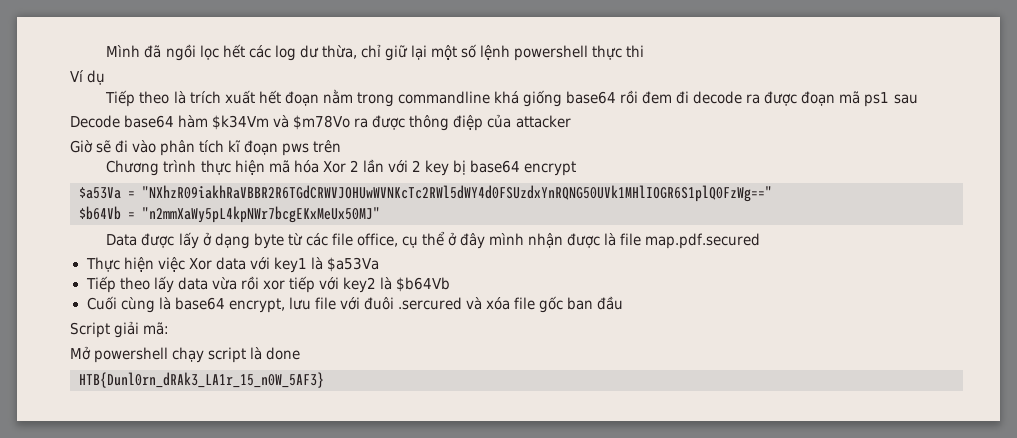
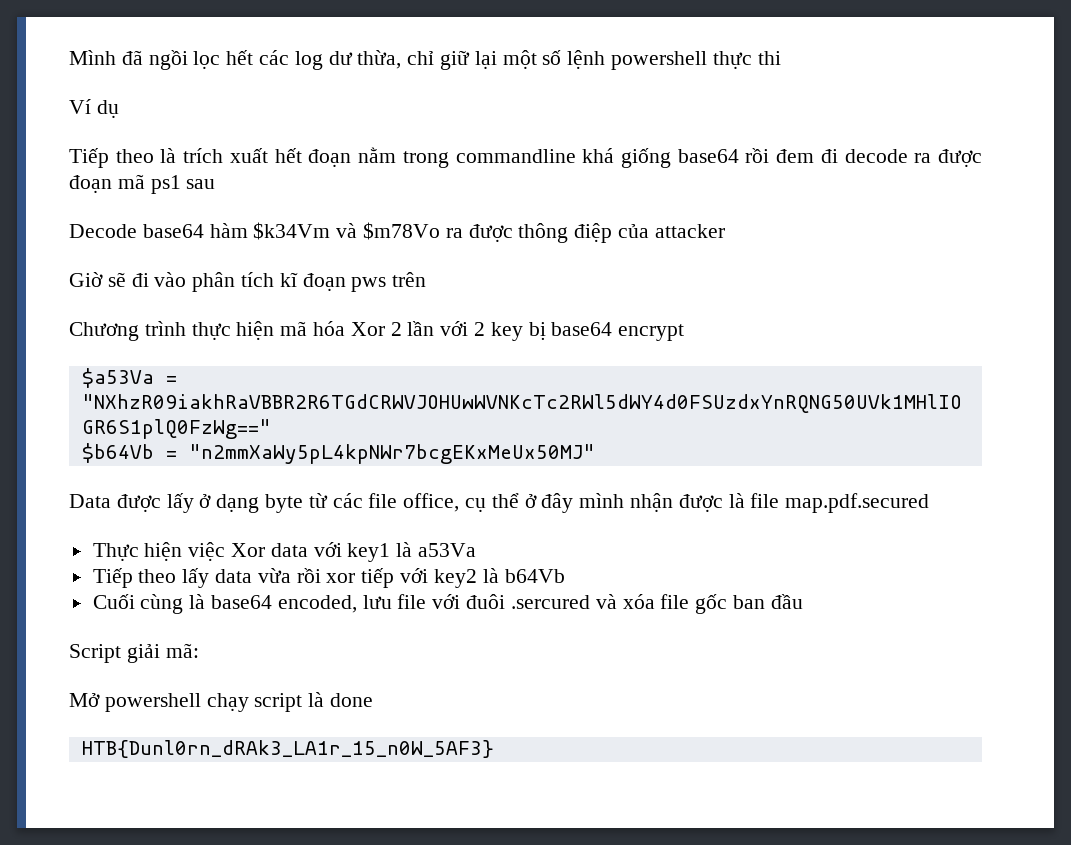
[326,257,379,272] $a53Va -> [418,543,477,557] a53Va
[396,277,451,292] $b64Vb -> [504,569,565,583] b64Vb
[228,298,285,313] encrypt, -> [277,595,357,613] encoded,

